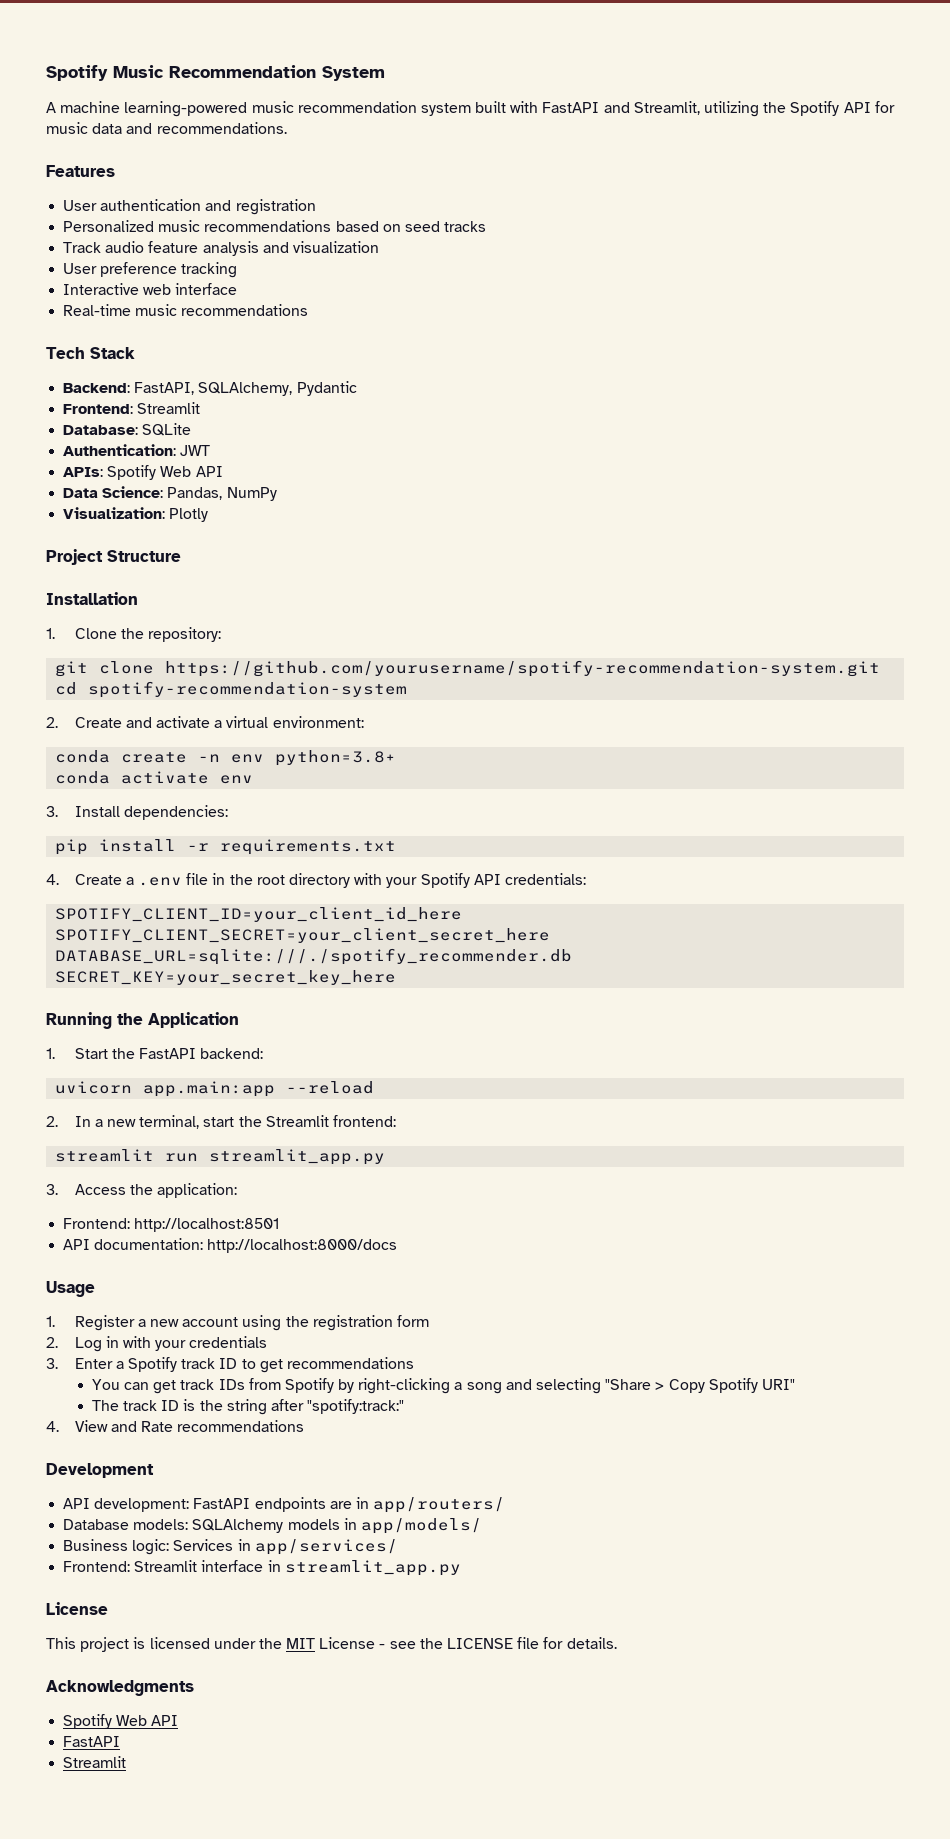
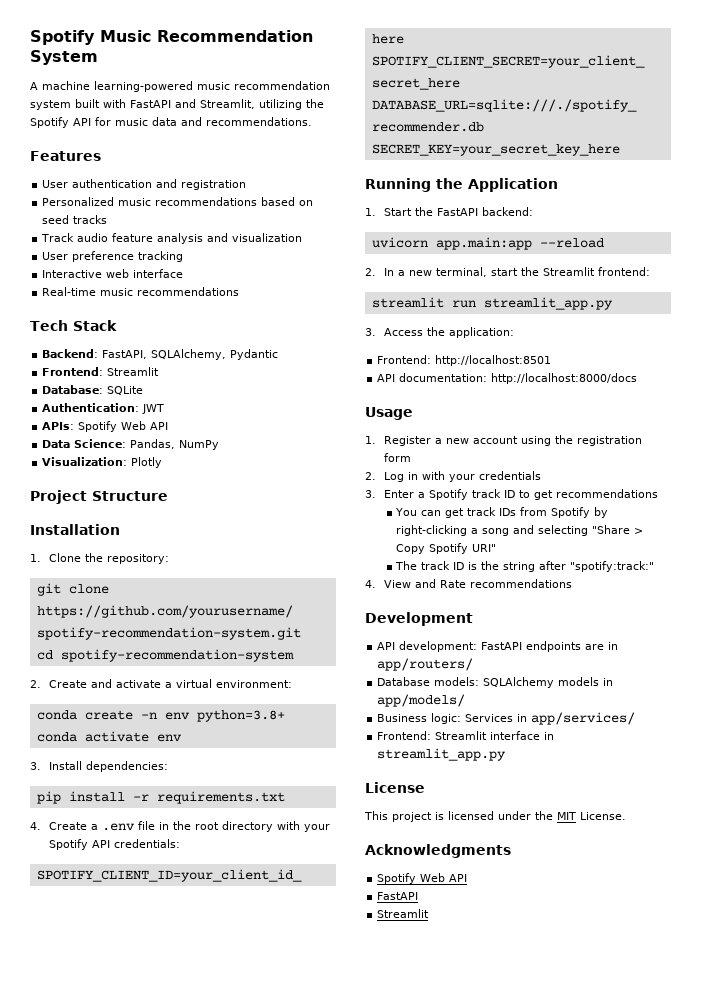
[319,1637,617,1649] License - see the LICENSE file for details. -> [580,812,626,820] License.

